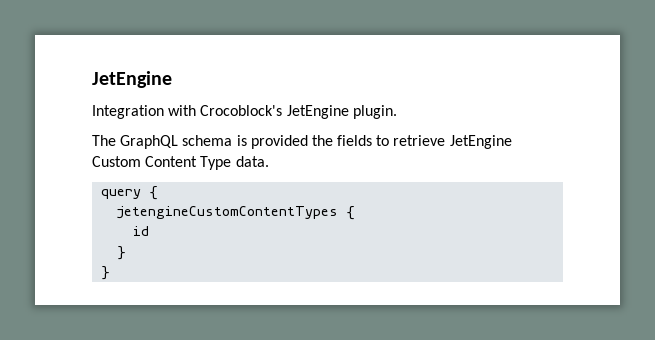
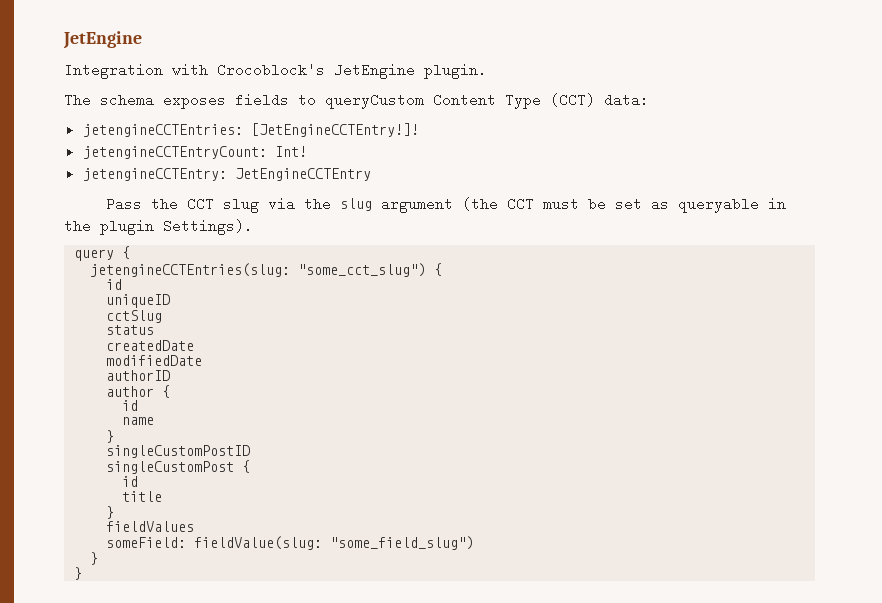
[120,135,512,149] [92,156,269,170] GraphQL schema is provided the fields to retrieve JetEngine Custom Content Type data. -> [100,93,649,109] [82,123,419,137] [82,146,307,159] [82,168,371,181] [106,197,787,213] [64,219,253,235] schema exposes fields to queryCustom Content Type (CCT) data: // jetengineCCTEntries: [JetEngineCCTEntry!]! // jetengineCCTEntryCount: Int! // jetengineCCTEntry: JetEngineCCTEntry // Pass the CCT slug via the slug argument (the CCT must be set as queryable in the plugin Settings).
[117,206,356,220] [133,226,150,236] jetengineCustomContentTypes { // id -> [90,263,443,277] [106,279,123,290] [106,294,171,308] [106,310,163,323] [106,325,155,335] [106,340,195,351] [106,355,203,366] [106,370,171,381] [106,385,171,398] [122,400,139,411] [122,417,155,425] [106,430,115,443] [106,445,251,458] [106,460,251,474] [122,476,139,487] [122,491,163,502] [106,506,115,519] [106,521,195,532] [106,536,475,550] jetengineCCTEntries(slug: "some_cct_slug") { // id // uniqueID // cctSlug // status // createdDate // modifiedDate // authorID // author { // id // name // } // singleCustomPostID // singleCustomPost { // id // title // } // fieldValues // someField: fieldValue(slug: "some_field_slug")

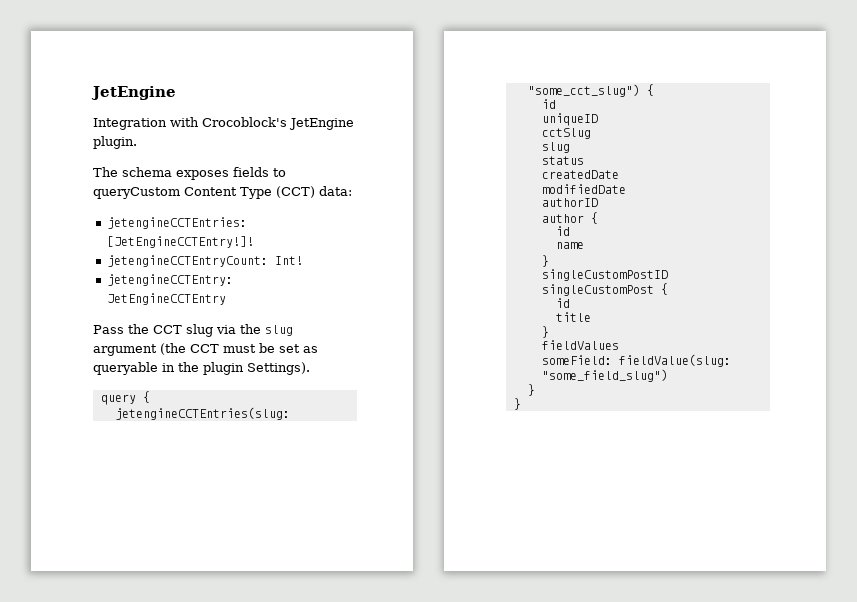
(163, 316) none -> [541,142,570,153] // slug

